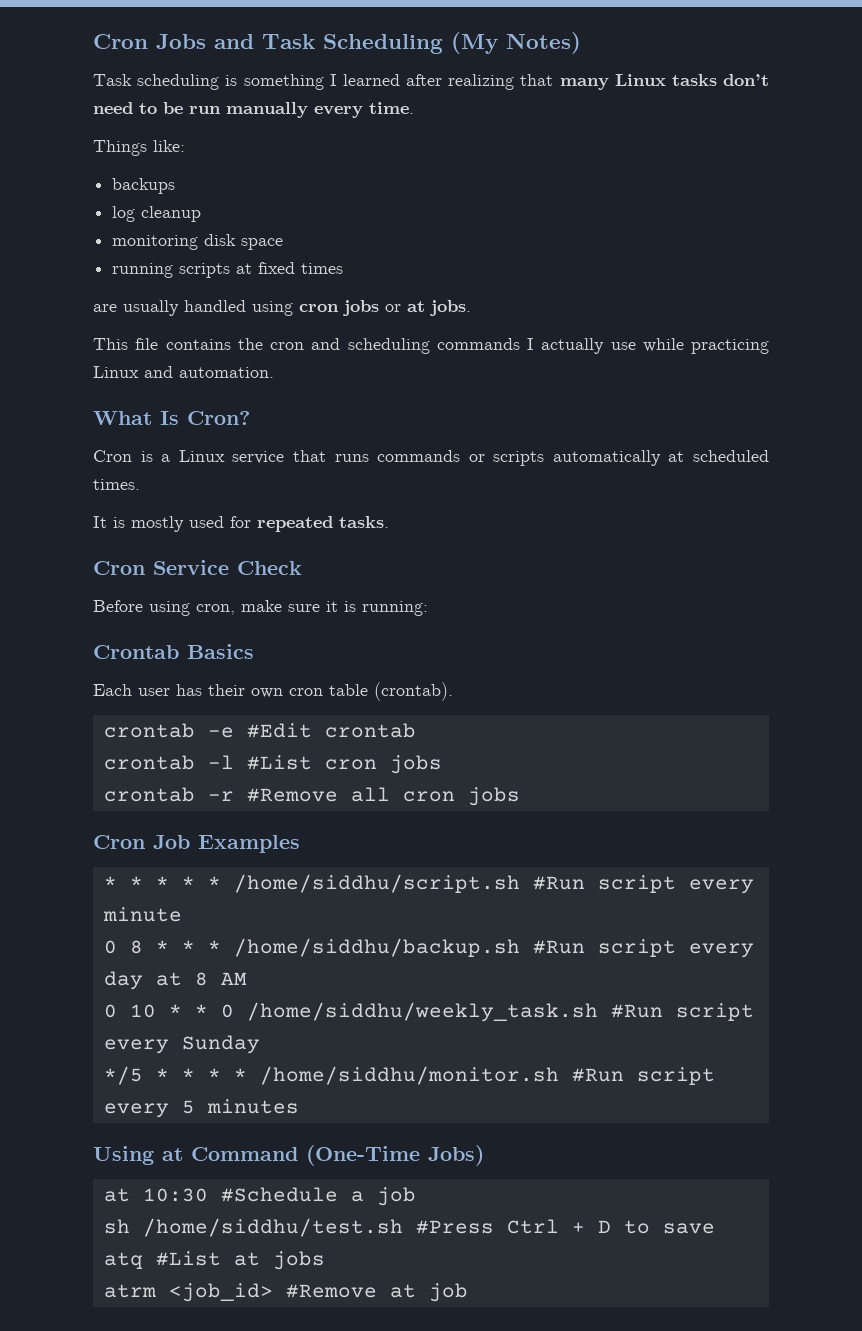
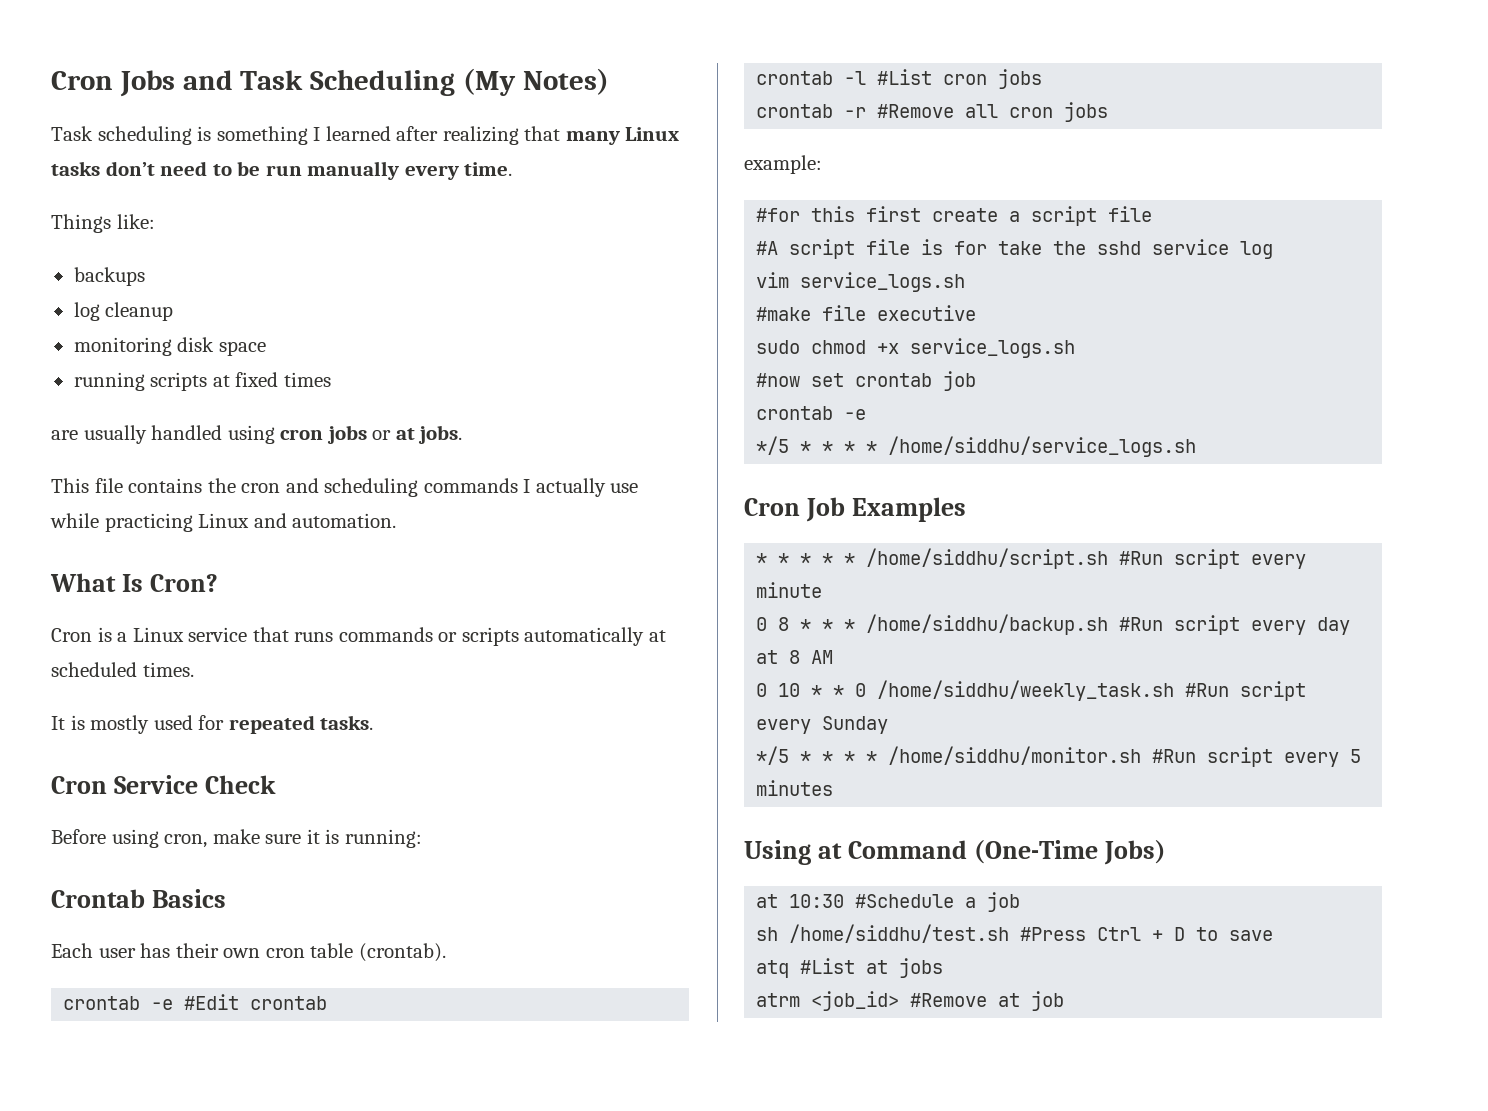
(520, 796) none -> [744,155,822,174] [756,206,1153,226] [756,239,1274,259] [756,272,966,292] [756,305,977,321] [756,338,1076,358] [756,371,977,391] [756,406,867,420] [756,436,1197,457] // example: // #for this first create a script file // #A script file is for take the sshd service log // vim service_logs.sh // #make file executive // sudo chmod +x service_logs.sh // #now set crontab job // crontab -e // */5 * * * * /home/siddhu/service_logs.sh

